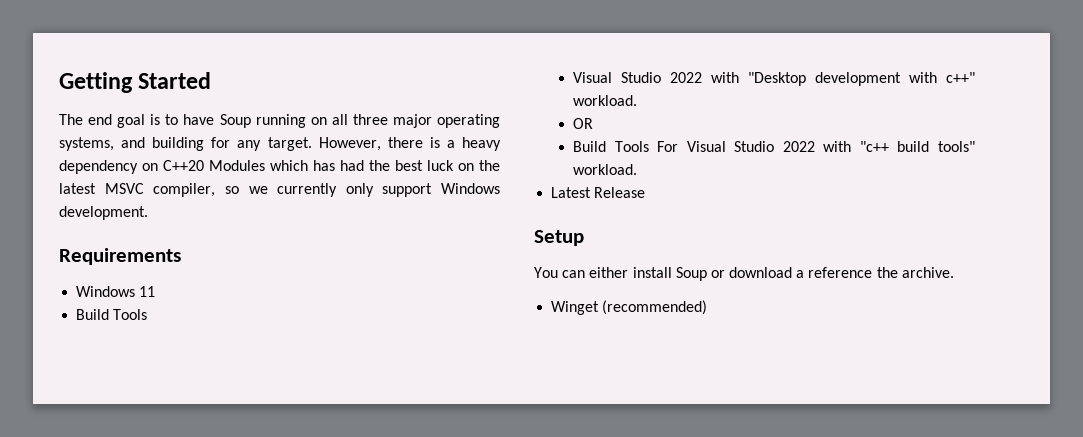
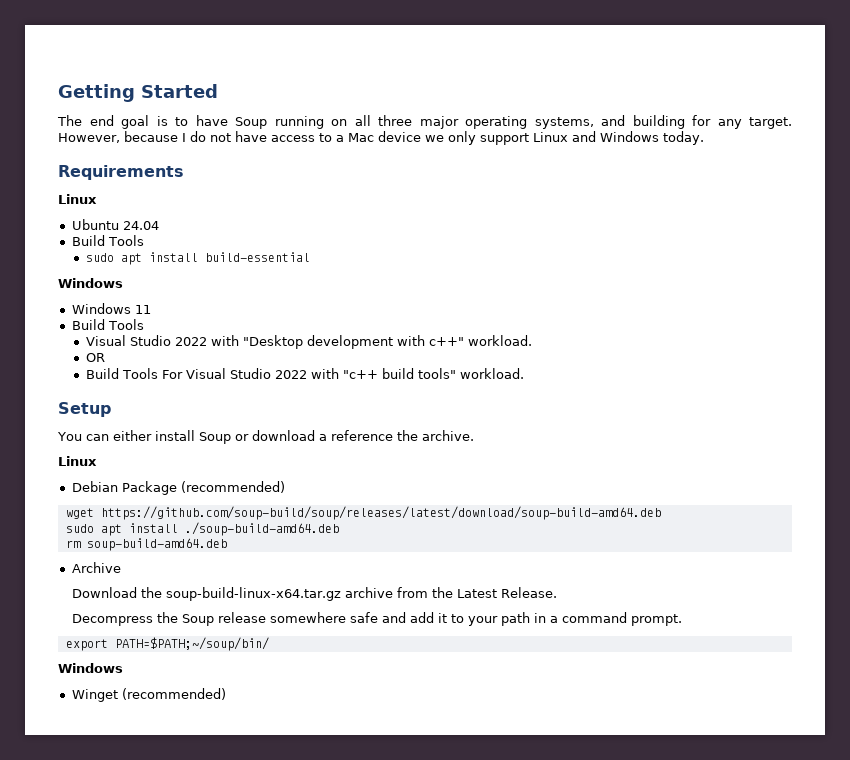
[387,137,502,151] [59,160,500,174] [59,183,500,197] [59,206,148,220] [59,248,181,265] there is a heavy dependency on C++20 Modules which has had the best luck on the latest MSVC compiler, so we currently only support Windows development. // Requirements -> [124,131,704,145] [58,165,184,180] [58,194,97,204] [71,219,159,230] [71,235,144,246] [85,252,310,265] [58,278,123,288] because I do not have access to a Mac device we only support Linux and Windows today. // Requirements // Linux // Ubuntu 24.04 // Build Tools // sudo apt install build-essential // Windows
[551,187,646,198] // Latest Release -> (524, 373) none
(954, 272) none -> [58,456,97,466] [71,481,285,495] [65,506,661,520] [65,522,339,536] [65,538,227,551] [71,562,121,573] [71,587,557,601] [71,612,682,626] [65,637,269,651] [58,663,123,673] // Linux // Debian Package (recommended) // wget https://github.com/soup-build/soup/releases/latest/download/soup-build-amd64.deb // sudo apt install ./soup-build-amd64.deb // rm soup-build-amd64.deb // Archive // Download the soup-build-linux-x64.tar.gz archive from the Latest Release. // Decompress the Soup release somewhere safe and add it to your path in a command prompt. // export PATH=$PATH;~/soup/bin/ // Windows

